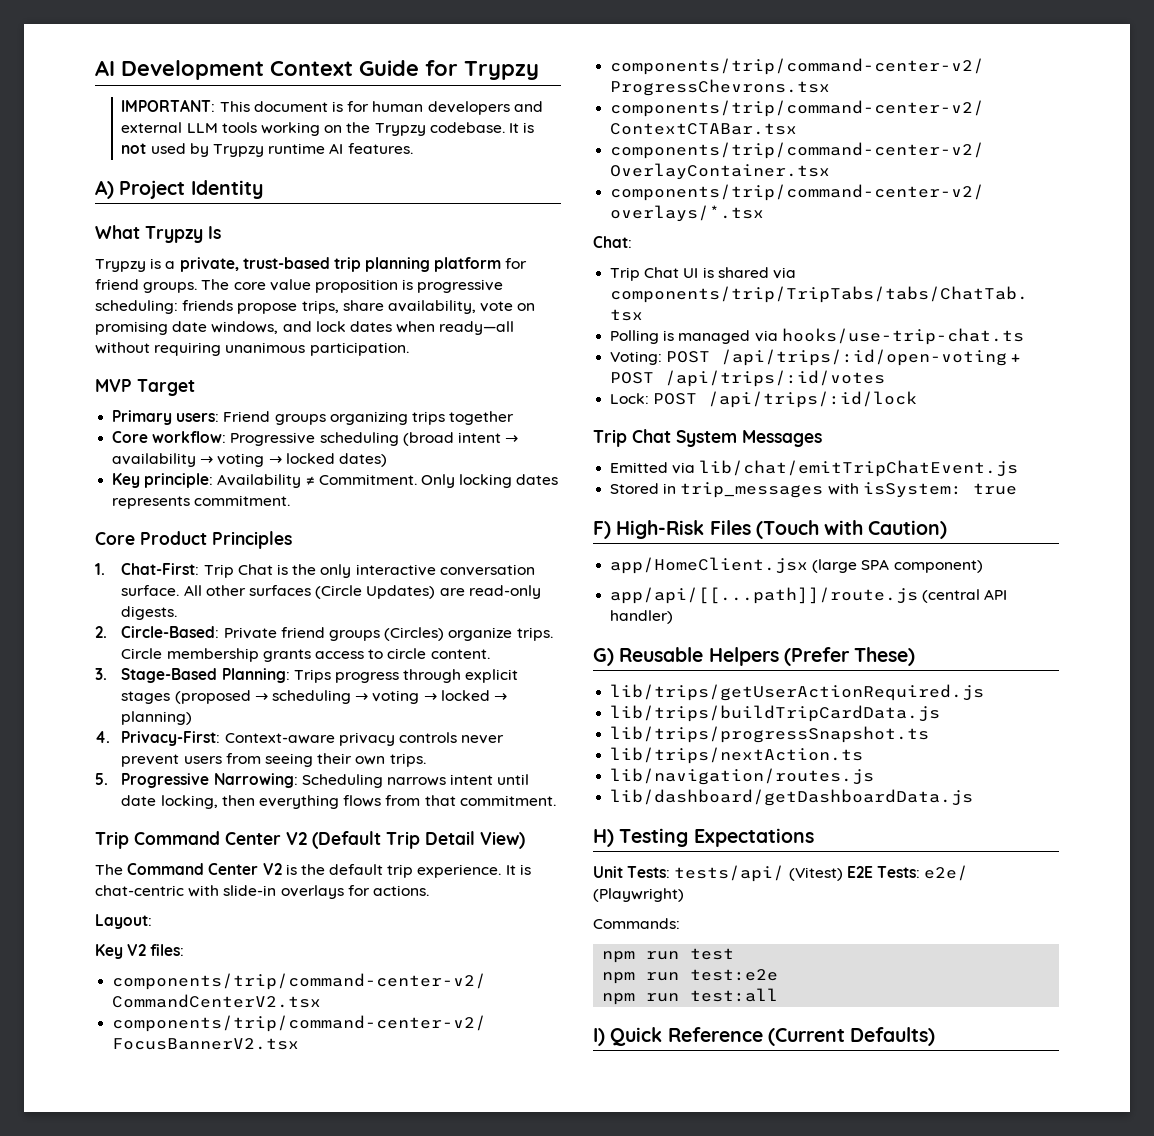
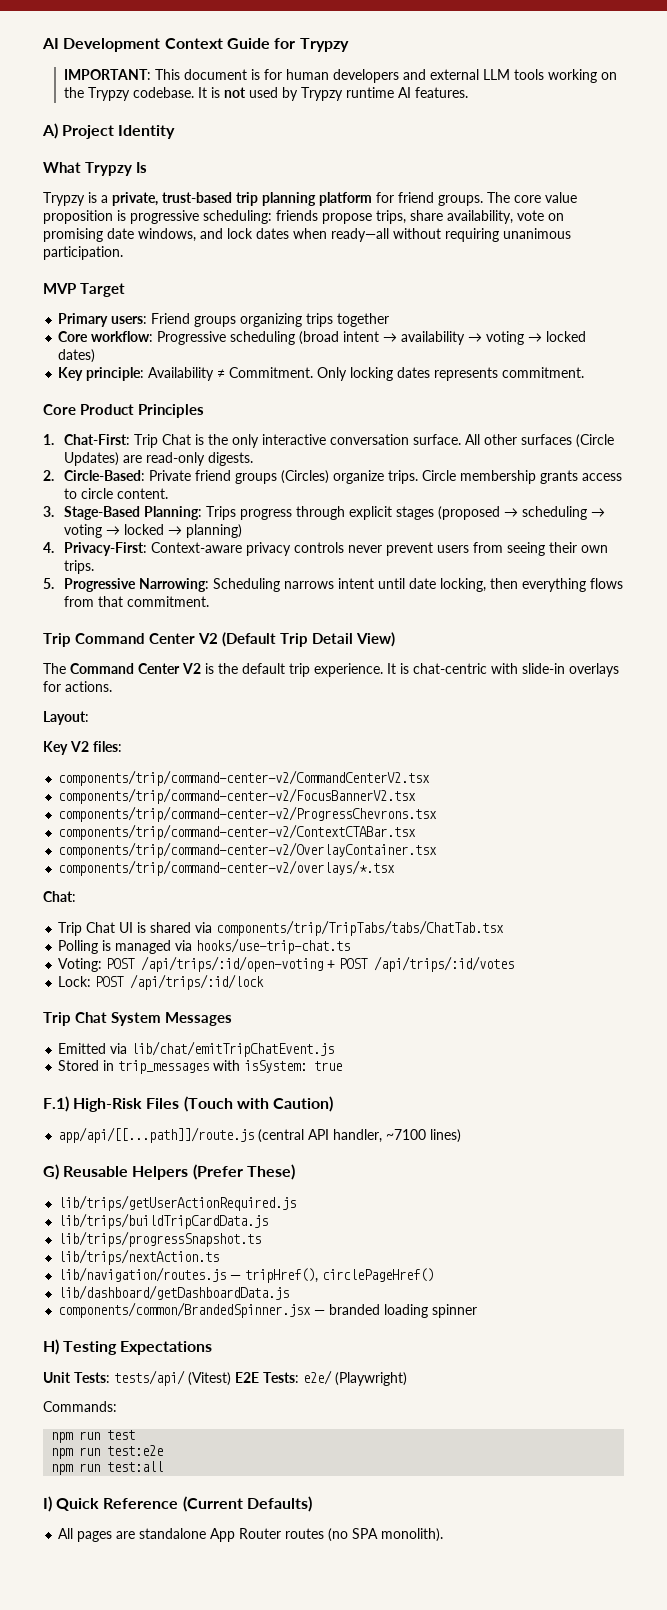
[593,521,611,539] F) -> [43,1096,69,1112] F.1)
[610,557,983,574] // app/HomeClient.jsx (large SPA component) -> (333, 1104) none
[610,610,674,624] handler) -> [333,1129,462,1143] handler, ~7100 lines)
[610,789,974,806] // lib/dashboard/getDashboardData.js -> [230,1268,435,1283] [58,1285,290,1300] [58,1302,478,1318] — tripHref(), circlePageHref() // lib/dashboard/getDashboardData.js // components/common/BrandedSpinner.jsx — branded loading spinner
(936, 1036) none -> [58,1528,444,1542] // All pages are standalone App Router routes (no SPA monolith).

